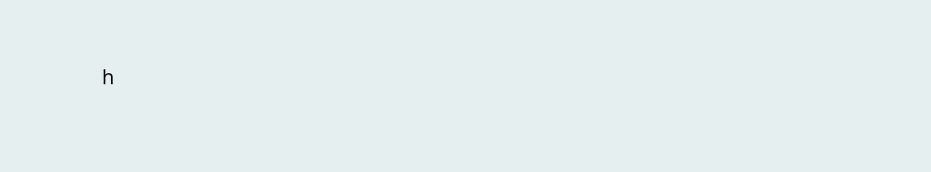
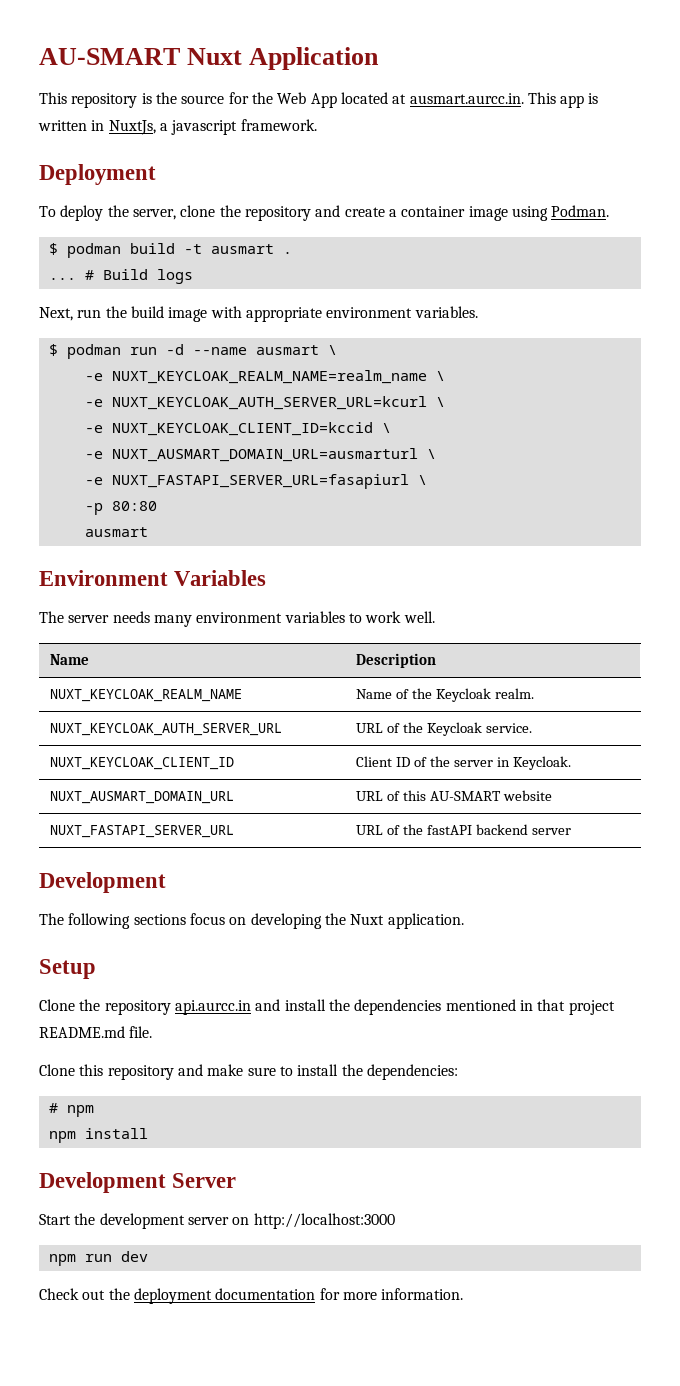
[101,69,114,85] h -> [39,47,380,70] [39,92,599,108] [38,119,317,135] [39,164,156,185] [39,205,610,221] [48,243,292,258] [48,269,193,284] [39,306,478,322] [48,344,337,359] [84,370,445,384] [84,396,445,410] [84,422,391,436] [84,448,436,462] [84,474,427,489] [84,501,157,515] [84,527,148,537] [39,570,267,586] [39,611,435,627] [50,654,90,665] [356,653,437,668] [50,689,243,702] [356,688,535,702] [50,723,283,736] [356,722,533,736] [50,757,235,770] [356,756,571,770] [50,791,235,804] [356,790,553,801] [50,825,235,838] [356,824,571,835] [39,872,166,893] [39,913,464,929] [39,959,96,979] [39,999,615,1015] [39,1026,153,1038] [39,1064,458,1080] [48,1103,94,1117] [48,1128,148,1143] [39,1172,237,1193] [39,1213,395,1229] [48,1251,148,1266] [39,1288,464,1304] AU-SMART Nuxt Application // This repository is the source for the Web App located at ausmart.aurcc.in. This app is written in NuxtJs, a javascript framework. // Deployment // To deploy the server, clone the repository and create a container image using Podman. // $ podman build -t ausmart . // ... # Build logs // Next, run the build image with appropriate environment variables. // $ podman run -d --name ausmart \ // -e NUXT_KEYCLOAK_REALM_NAME=realm_name \ // -e NUXT_KEYCLOAK_AUTH_SERVER_URL=kcurl \ // -e NUXT_KEYCLOAK_CLIENT_ID=kccid \ // -e NUXT_AUSMART_DOMAIN_URL=ausmarturl \ // -e NUXT_FASTAPI_SERVER_URL=fasapiurl \ // -p 80:80 // ausmart // Environment Variables // The server needs many environment variables to work well. // Name | Description // NUXT_KEYCLOAK_REALM_NAME | Name of the Keycloak realm. // NUXT_KEYCLOAK_AUTH_SERVER_URL | URL of the Keycloak service. // NUXT_KEYCLOAK_CLIENT_ID | Client ID of the server in Keycloak. // NUXT_AUSMART_DOMAIN_URL | URL of this AU-SMART website // NUXT_FASTAPI_SERVER_URL | URL of the fastAPI backend server // Development // The following sections focus on developing the Nuxt application. // Setup // Clone the repository api.aurcc.in and install the dependencies mentioned in that project README.md file. // Clone this repository and make sure to install the dependencies: // # npm // npm install // Development Server // Start the development server on http://localhost:3000 // npm run dev // Check out the deployment documentation for more information.

